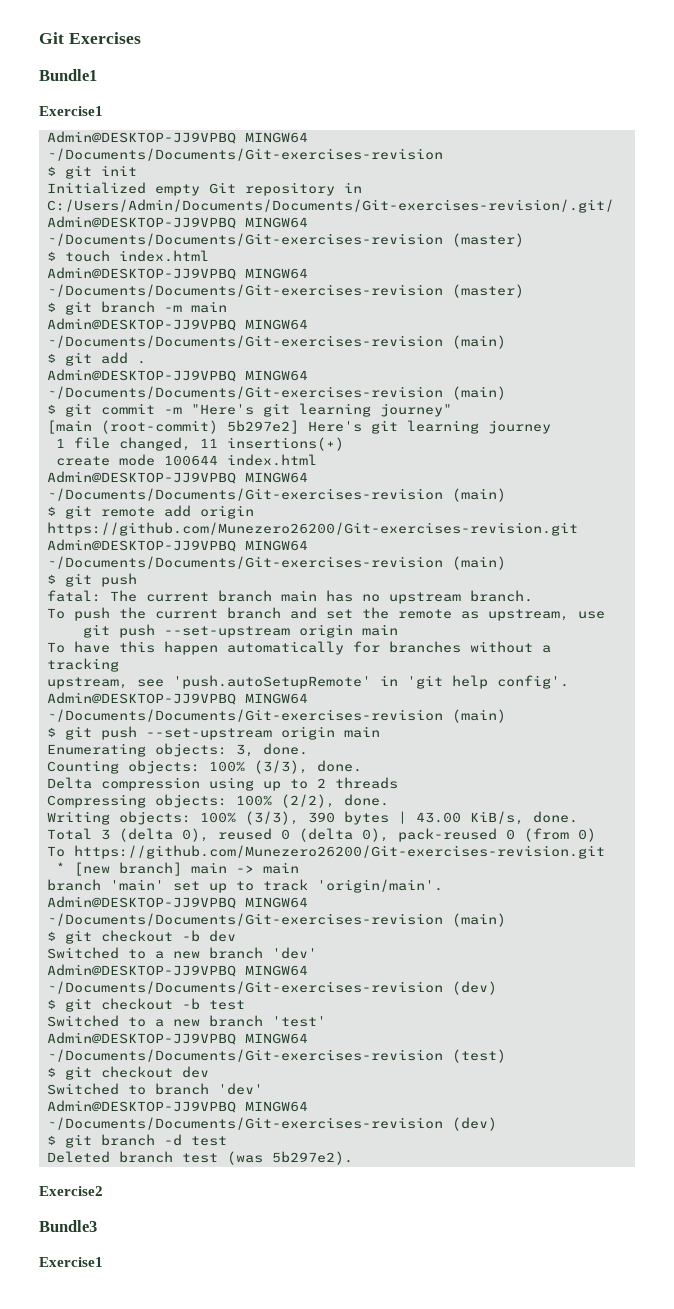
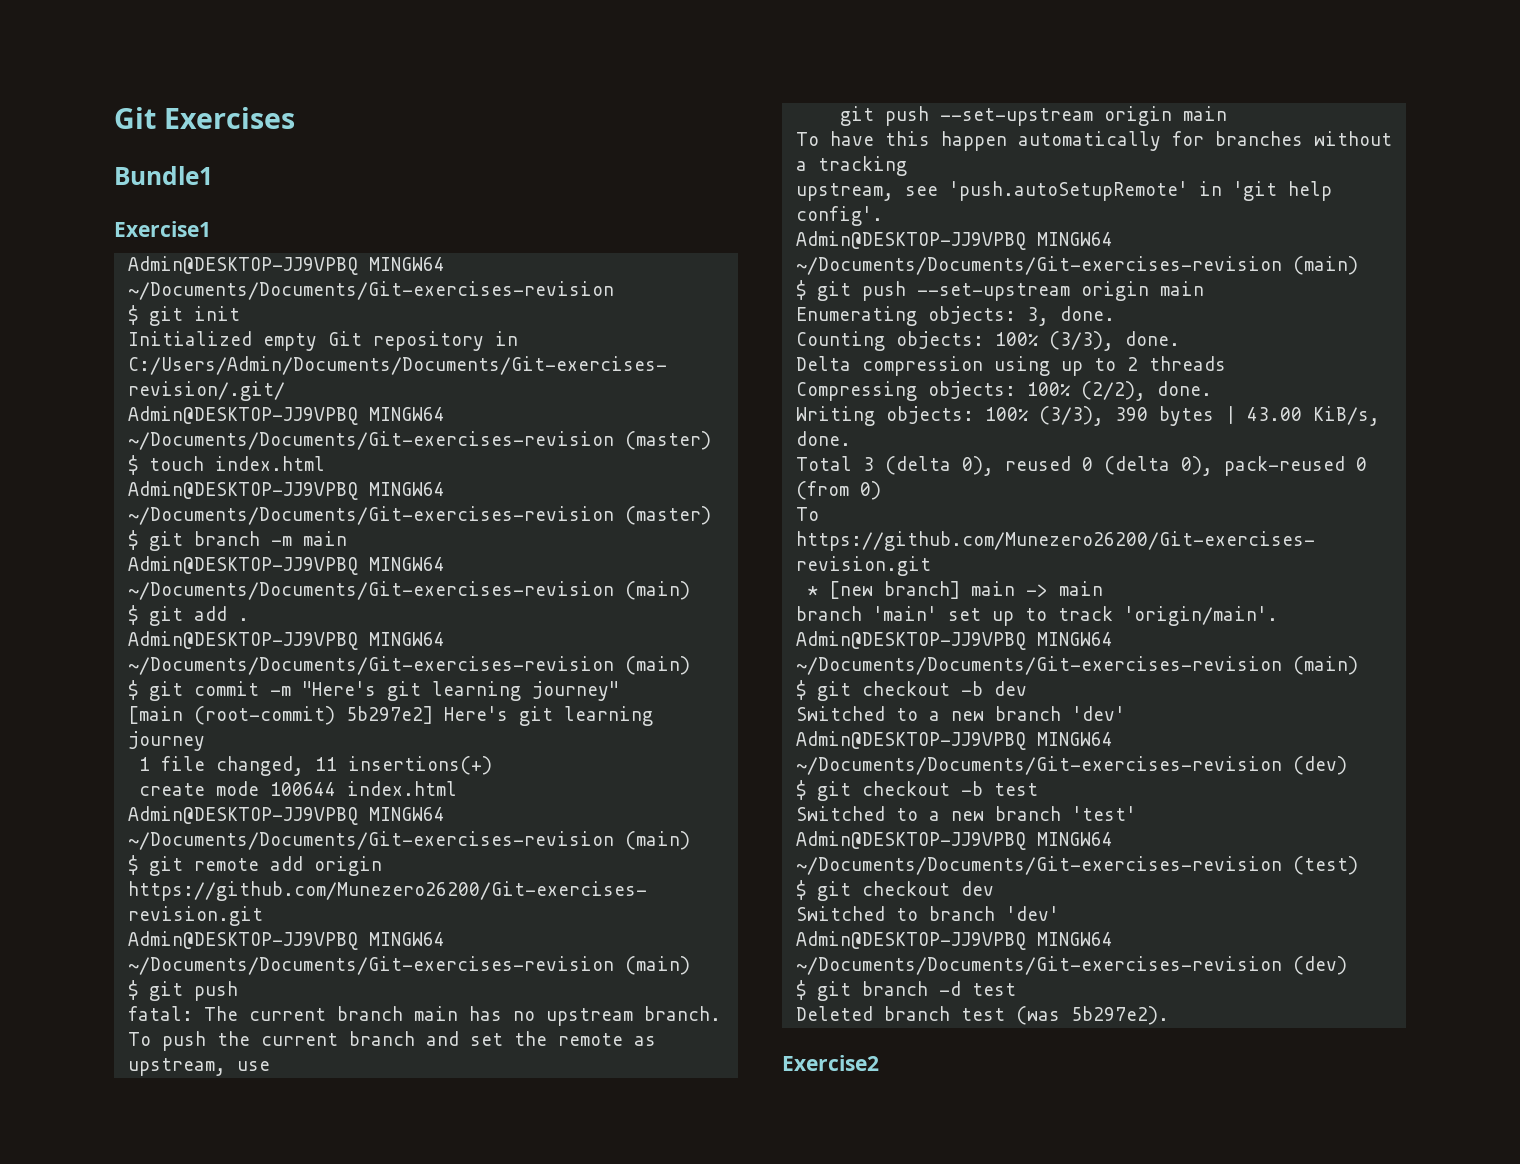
[39,1220,97,1232] [39,1257,103,1267] // Bundle3 // Exercise1 -> (879, 1063) none

